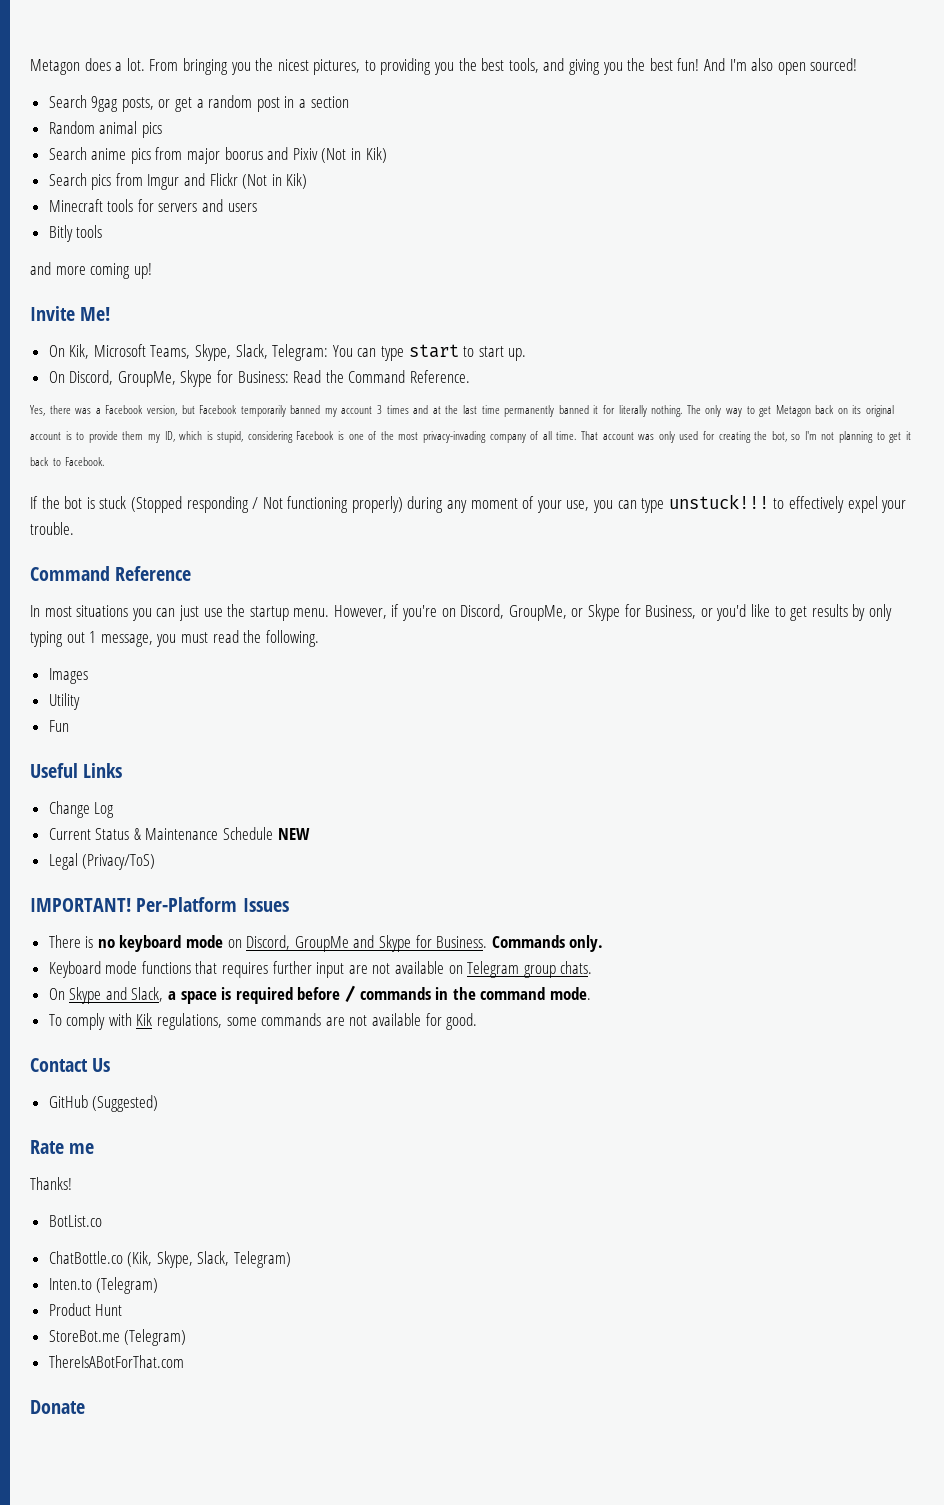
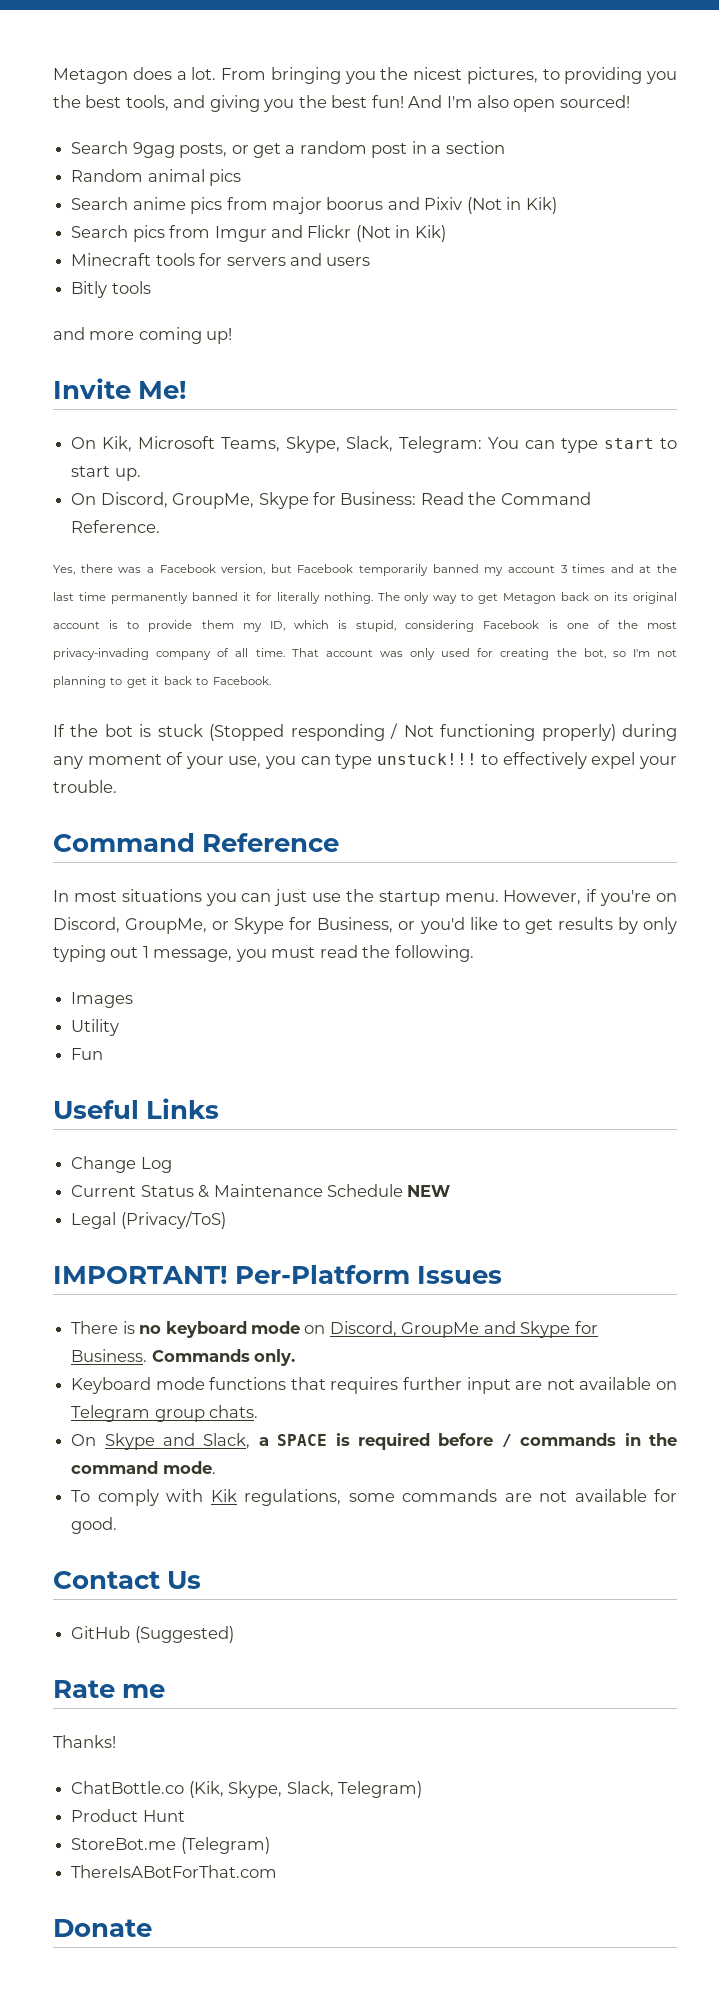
[180,991,217,1004] space -> [277,1434,328,1446] SPACE
[48,1215,102,1227] // BotList.co -> (116, 1741) none
[48,1277,159,1294] // Inten.to (Telegram) -> (422, 1789) none

